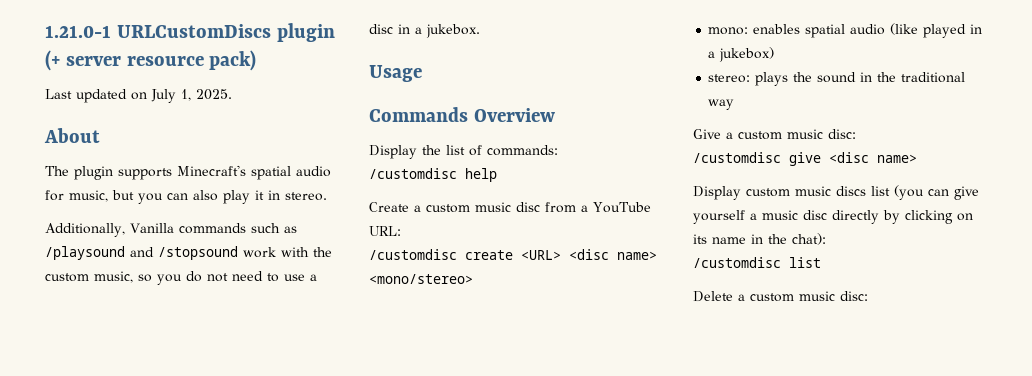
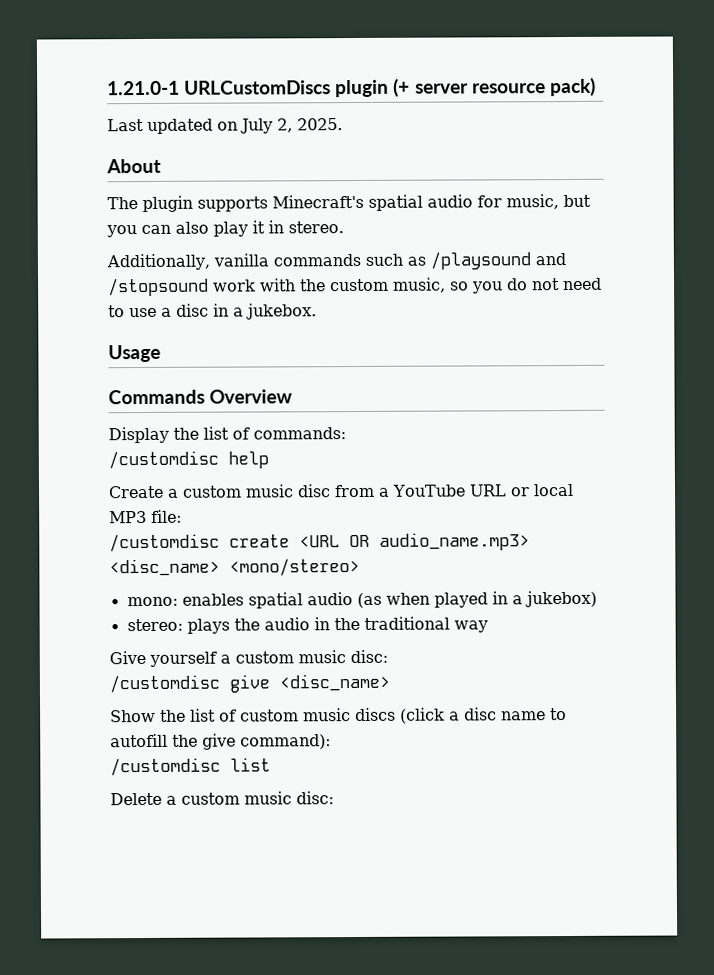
[181,89,191,101] 1, -> [277,118,293,133] 2,
[129,223,174,233] Vanilla -> [212,253,269,267] vanilla
[369,226,401,236] [369,249,657,260] URL: // /customdisc create <URL> <disc name> -> [468,483,574,497] [109,509,182,524] [109,532,530,553] [109,558,220,577] URL or local MP3 file: // /customdisc create <URL OR audio_name.mp3> <disc_name>
[890,23,919,35] (like -> [356,592,430,609] (as when
[817,72,857,83] sound -> [263,617,310,631] audio
(721, 134) none -> [149,651,217,667] yourself
[829,152,917,163] [693,185,979,200] [693,210,973,224] [693,233,826,245] <disc name> // Display custom music discs list (you can give yourself a music disc directly by clicking on its name in the chat): -> [279,673,390,692] [110,707,567,724] [110,733,331,750] <disc_name> // Show the list of custom music discs (click a disc name to autofill the give command):

